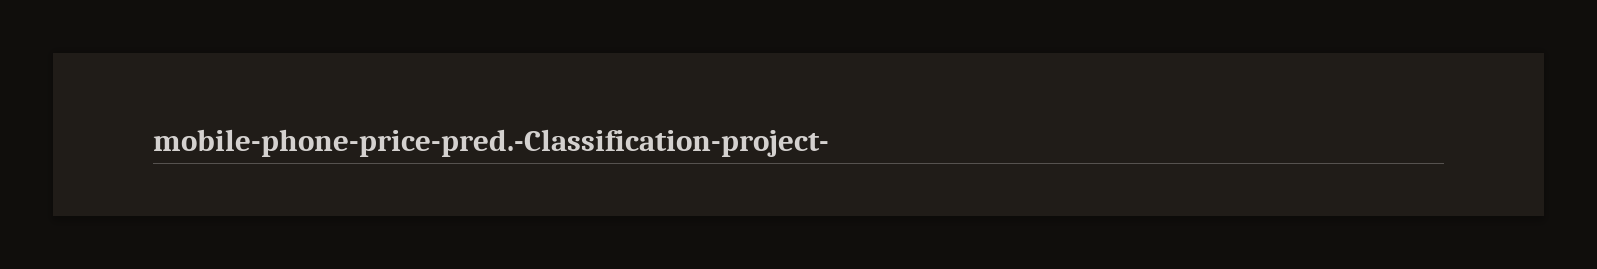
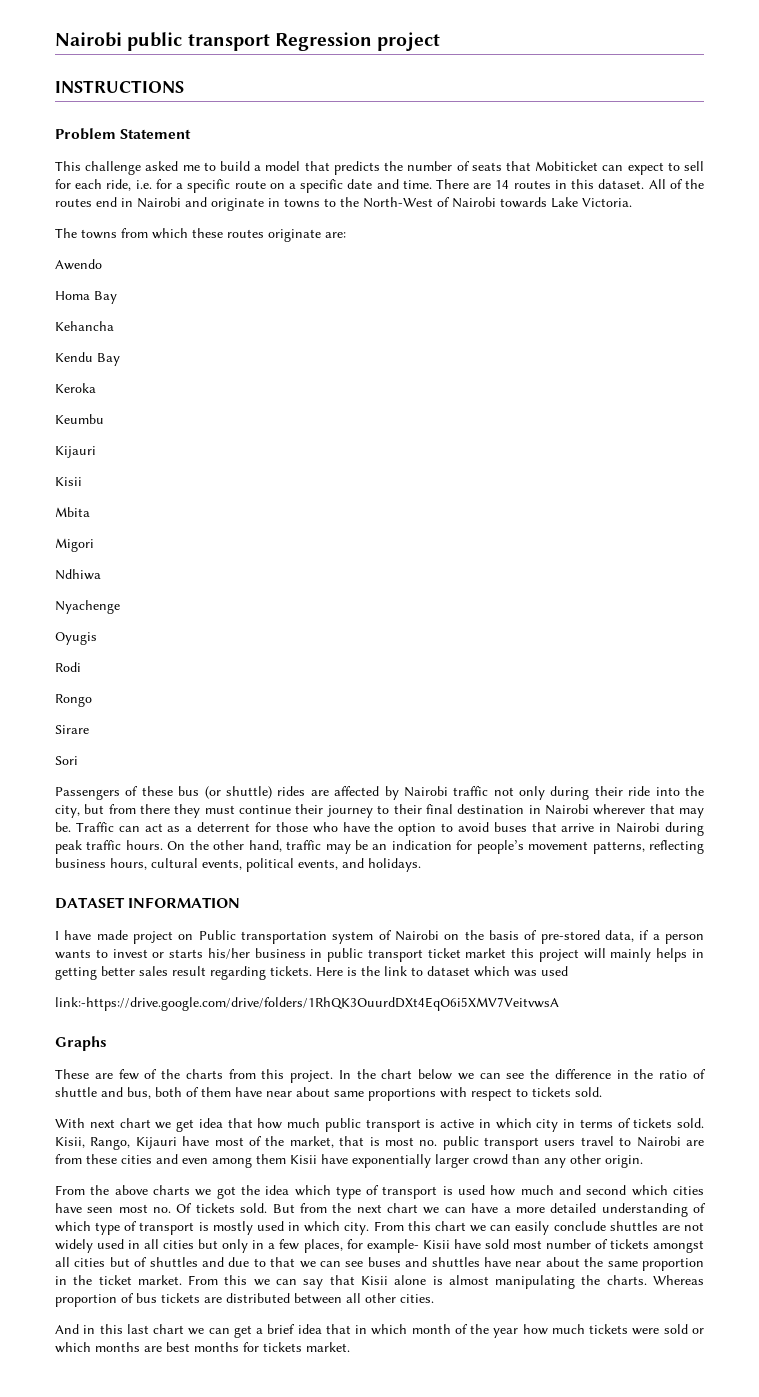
[153,129,829,157] mobile-phone-price-pred.-Classification-project- -> [55,32,441,51] [55,80,184,93] [55,128,192,140] [55,161,705,175] [55,179,704,193] [55,197,632,211] [55,228,346,242] [55,259,102,270] [55,291,117,304] [55,321,114,331] [55,352,120,366] [55,383,96,393] [55,414,104,424] [55,446,96,458] [55,477,82,486] [55,507,90,517] [55,538,94,552] [55,569,101,580] [55,600,120,614] [55,632,97,645] [55,662,81,672] [55,694,92,707] [55,725,89,734] [55,756,78,765] [55,786,705,800] [55,804,705,818] [55,822,705,836] [55,840,704,854] [55,858,421,872] [55,897,241,909] [55,930,704,944] [55,948,704,962] [55,966,568,980] [55,997,559,1011] [55,1036,107,1051] [55,1069,707,1083] [55,1087,602,1101] [55,1118,704,1132] [55,1136,705,1150] [55,1154,643,1168] [55,1185,704,1199] [55,1203,706,1217] [55,1221,704,1235] [55,1239,704,1253] [55,1257,704,1271] [55,1275,704,1289] [55,1293,434,1307] [55,1324,704,1338] [55,1342,350,1353] Nairobi public transport Regression project // INSTRUCTIONS // Problem Statement // This challenge asked me to build a model that predicts the number of seats that Mobiticket can expect to sell for each ride, i.e. for a specific route on a specific date and time. There are 14 routes in this dataset. All of the routes end in Nairobi and originate in towns to the North-West of Nairobi towards Lake Victoria. // The towns from which these routes originate are: // Awendo // Homa Bay // Kehancha // Kendu Bay // Keroka // Keumbu // Kijauri // Kisii // Mbita // Migori // Ndhiwa // Nyachenge // Oyugis // Rodi // Rongo // Sirare // Sori // Passengers of these bus (or shuttle) rides are affected by Nairobi traffic not only during their ride into the city, but from there they must continue their journey to their final destination in Nairobi wherever that may be. Traffic can act as a deterrent for those who have the option to avoid buses that arrive in Nairobi during peak traffic hours. On the other hand, traffic may be an indication for people’s movement patterns, reflecting business hours, cultural events, political events, and holidays. // DATASET INFORMATION // I have made project on Public transportation system of Nairobi on the basis of pre-stored data, if a person wants to invest or starts his/her business in public transport ticket market this project will mainly helps in getting better sales result regarding tickets. Here is the link to dataset which was used // link:-https://drive.google.com/drive/folders/1RhQK3OuurdDXt4EqO6i5XMV7VeitvwsA // Graphs // These are few of the charts from this project. In the chart below we can see the difference in the ratio of shuttle and bus, both of them have near about same proportions with respect to tickets sold. // With next chart we get idea that how much public transport is active in which city in terms of tickets sold. Kisii, Rango, Kijauri have most of the market, that is most no. public transport users travel to Nairobi are from these cities and even among them Kisii have exponentially larger crowd than any other origin. // From the above charts we got the idea which type of transport is used how much and second which cities have seen most no. Of tickets sold. But from the next chart we can have a more detailed understanding of which type of transport is mostly used in which city. From this chart we can easily conclude shuttles are not widely used in all cities but only in a few places, for example- Kisii have sold most number of tickets amongst all cities but of shuttles and due to that we can see buses and shuttles have near about the same proportion in the ticket market. From this we can say that Kisii alone is almost manipulating the charts. Whereas proportion of bus tickets are distributed between all other cities. // And in this last chart we can get a brief idea that in which month of the year how much tickets were sold or which months are best months for tickets market.

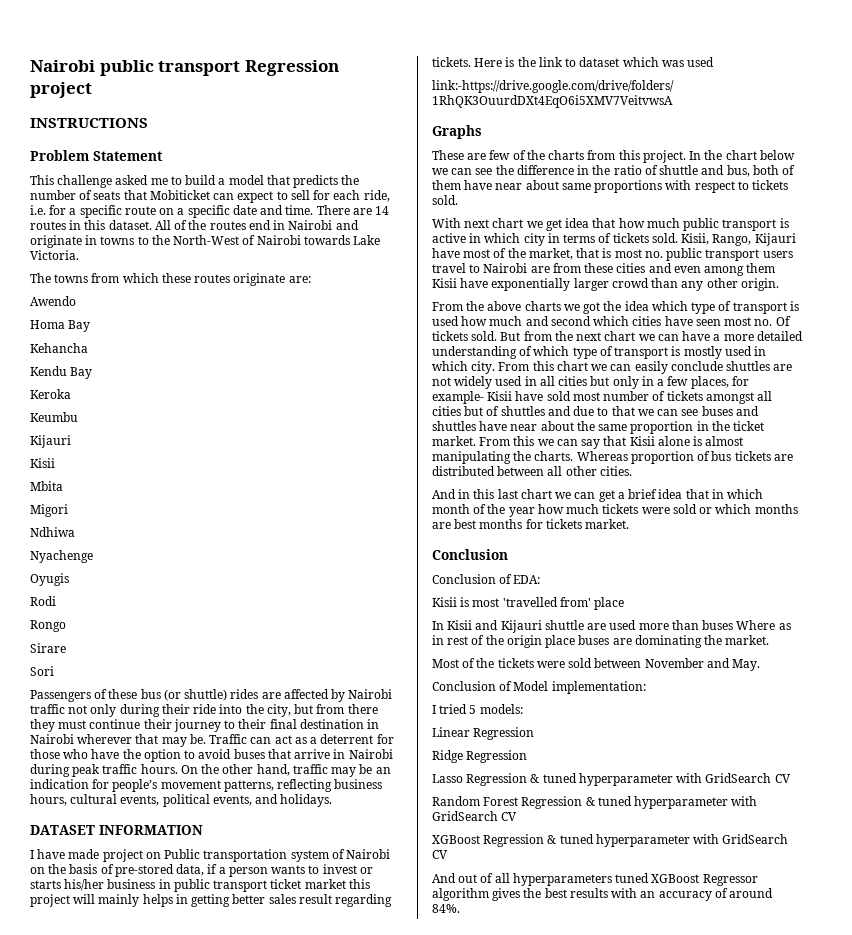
(350, 1347) none -> [432,549,508,560] [432,574,541,584] [432,597,625,610] [432,620,791,633] [432,635,770,648] [432,658,761,671] [432,681,646,694] [432,704,523,714] [432,727,535,740] [432,750,528,763] [432,773,791,786] [432,796,758,809] [432,811,518,821] [432,834,789,847] [432,850,448,859] [432,873,758,886] [432,888,774,901] [432,904,460,913] // Conclusion // Conclusion of EDA: // Kisii is most 'travelled from' place // In Kisii and Kijauri shuttle are used more than buses Where as in rest of the origin place buses are dominating the market. // Most of the tickets were sold between November and May. // Conclusion of Model implementation: // I tried 5 models: // Linear Regression // Ridge Regression // Lasso Regression & tuned hyperparameter with GridSearch CV // Random Forest Regression & tuned hyperparameter with GridSearch CV // XGBoost Regression & tuned hyperparameter with GridSearch CV // And out of all hyperparameters tuned XGBoost Regressor algorithm gives the best results with an accuracy of around 84%.

